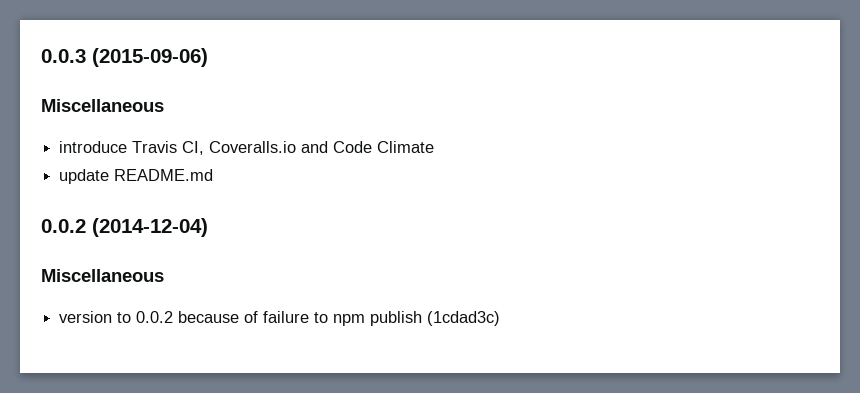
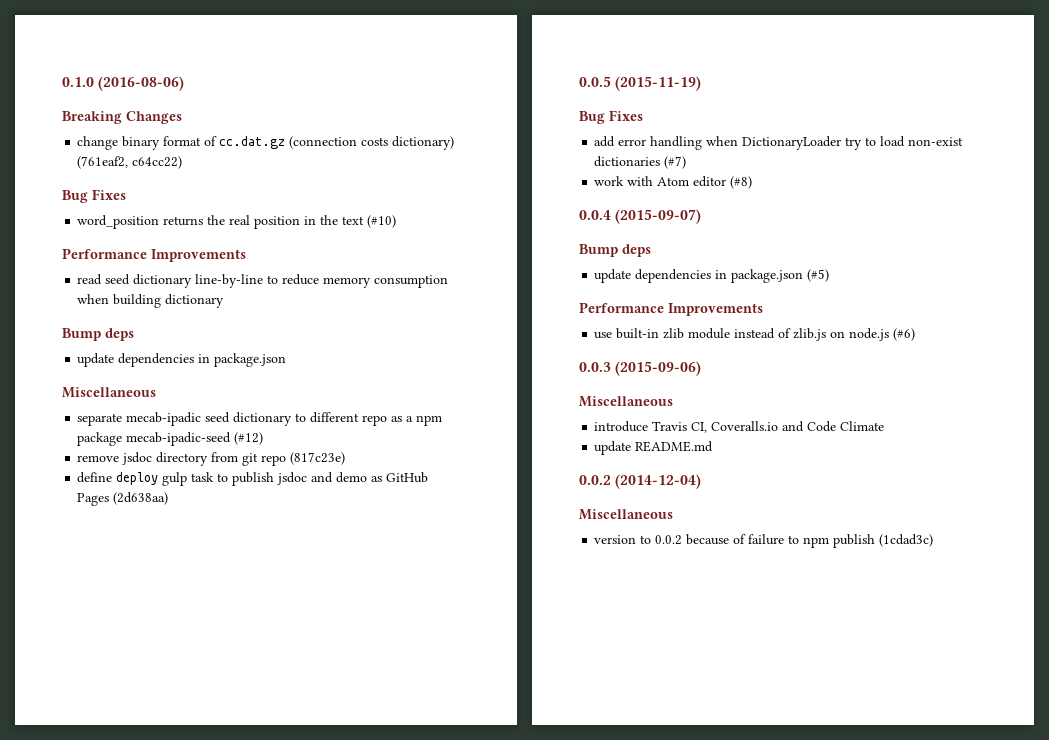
(41, 56) none -> [62,76,185,91] [62,111,182,124] [77,136,455,150] [77,156,183,169] [62,189,126,203] [77,215,397,229] [62,248,246,262] [77,274,449,288] [77,294,225,308] [62,328,134,341] [77,353,287,367] [62,387,156,398] [77,412,443,426] [77,432,264,446] [77,452,346,466] [77,472,429,486] [77,492,169,506] [579,76,702,91] [579,110,643,124] [594,136,964,150] [594,156,687,169] [594,176,753,189] [579,209,702,224] [579,244,651,257] [594,269,830,283] [579,302,763,316] [594,328,916,341] 0.1.0 (2016-08-06) // Breaking Changes // change binary format of cc.dat.gz (connection costs dictionary) (761eaf2, c64cc22) // Bug Fixes // word_position returns the real position in the text (#10) // Performance Improvements // read seed dictionary line-by-line to reduce memory consumption when building dictionary // Bump deps // update dependencies in package.json // Miscellaneous // separate mecab-ipadic seed dictionary to different repo as a npm package mecab-ipadic-seed (#12) // remove jsdoc directory from git repo (817c23e) // define deploy gulp task to publish jsdoc and demo as GitHub Pages (2d638aa) // 0.0.5 (2015-11-19) // Bug Fixes // add error handling when DictionaryLoader try to load non-exist dictionaries (#7) // work with Atom editor (#8) // 0.0.4 (2015-09-07) // Bump deps // update dependencies in package.json (#5) // Performance Improvements // use built-in zlib module instead of zlib.js on node.js (#6) //

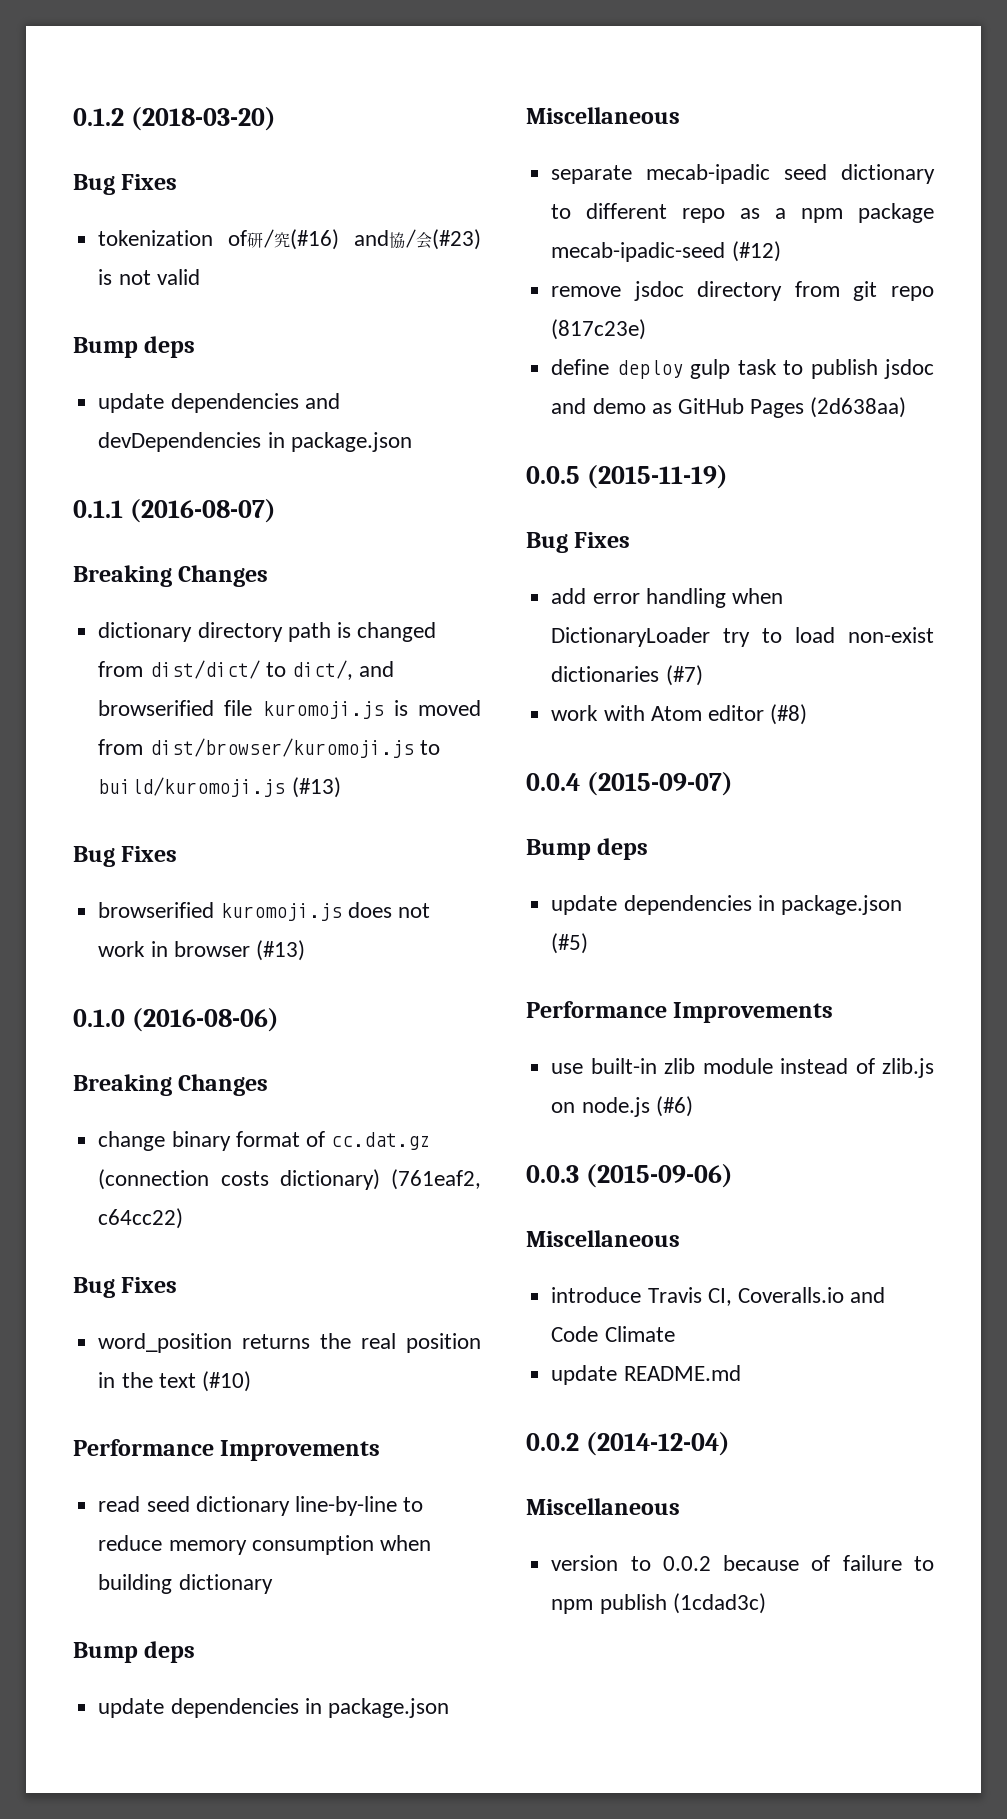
(62, 82) none -> [73,107,276,131] [73,174,178,195] [98,229,481,250] [98,269,200,285] [73,336,196,358] [98,393,340,413] [98,432,412,452] [73,499,276,523] [73,565,269,587] [98,622,437,642] [98,660,395,680] [98,700,481,719] [98,738,440,758] [98,777,341,798] [73,846,178,867] [98,902,430,921] [98,940,305,961] 0.1.2 (2018-03-20) // Bug Fixes // tokenization of研/究(#16) and協/会(#23) is not valid // Bump deps // update dependencies and devDependencies in package.json // 0.1.1 (2016-08-07) // Breaking Changes // dictionary directory path is changed from dist/dict/ to dict/, and browserified file kuromoji.js is moved from dist/browser/kuromoji.js to build/kuromoji.js (#13) // Bug Fixes // browserified kuromoji.js does not work in browser (#13) //

